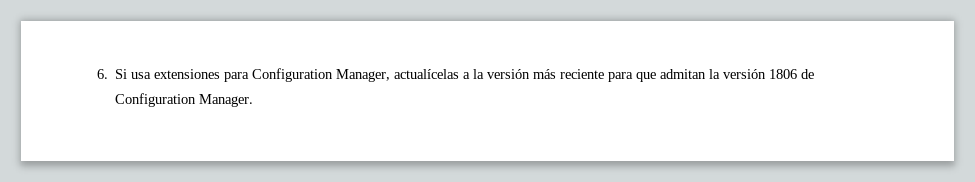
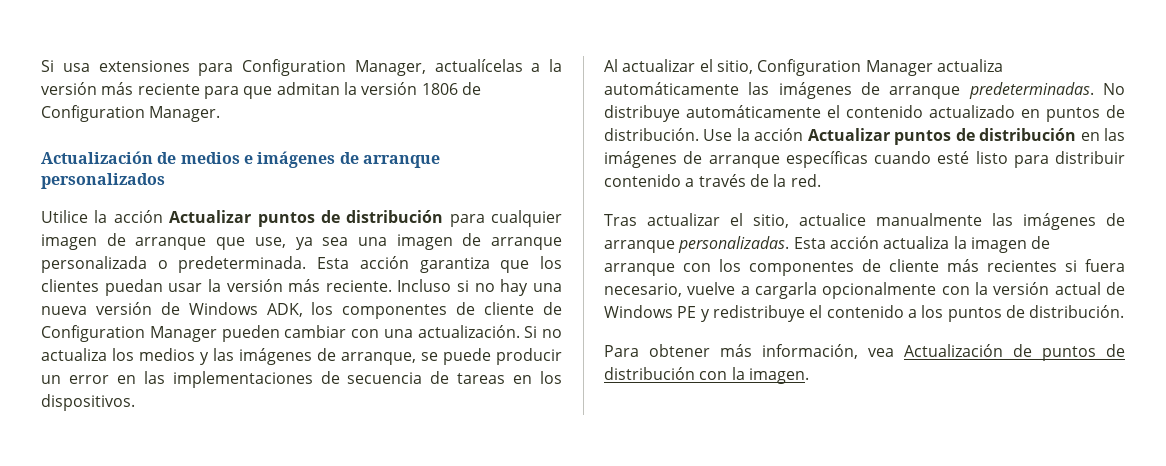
[97,69,108,79] 6. -> (41, 66) none
(254, 100) none -> [41,151,440,168] [41,173,165,189] [41,210,562,227] [41,233,562,250] [41,256,562,273] [41,279,562,296] [41,302,563,319] [41,325,562,342] [41,348,562,365] [41,371,562,388] [41,394,135,411] [604,59,1003,76] [604,82,1125,99] [604,105,1125,122] [604,128,1125,145] [604,151,1125,168] [604,174,821,187] [604,213,1125,230] [604,236,1051,253] [604,259,1125,276] [604,282,1125,299] [604,305,1125,322] [604,344,1125,361] [604,367,809,384] // Actualización de medios e imágenes de arranque personalizados // Utilice la acción Actualizar puntos de distribución para cualquier imagen de arranque que use, ya sea una imagen de arranque personalizada o predeterminada. Esta acción garantiza que los clientes puedan usar la versión más reciente. Incluso si no hay una nueva versión de Windows ADK, los componentes de cliente de Configuration Manager pueden cambiar con una actualización. Si no actualiza los medios y las imágenes de arranque, se puede producir un error en las implementaciones de secuencia de tareas en los dispositivos. // Al actualizar el sitio, Configuration Manager actualiza automáticamente las imágenes de arranque predeterminadas. No distribuye automáticamente el contenido actualizado en puntos de distribución. Use la acción Actualizar puntos de distribución en las imágenes de arranque específicas cuando esté listo para distribuir contenido a través de la red. // Tras actualizar el sitio, actualice manualmente las imágenes de arranque personalizadas. Esta acción actualiza la imagen de arranque con los componentes de cliente más recientes si fuera necesario, vuelve a cargarla opcionalmente con la versión actual de Windows PE y redistribuye el contenido a los puntos de distribución. // Para obtener más información, vea Actualización de puntos de distribución con la imagen.

